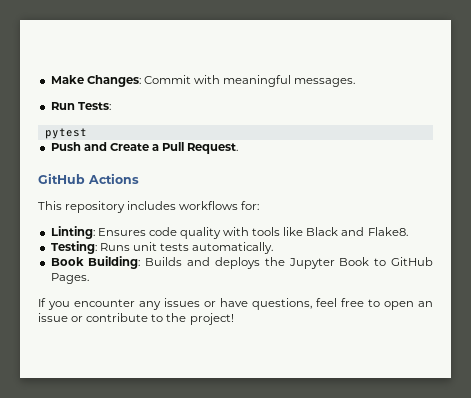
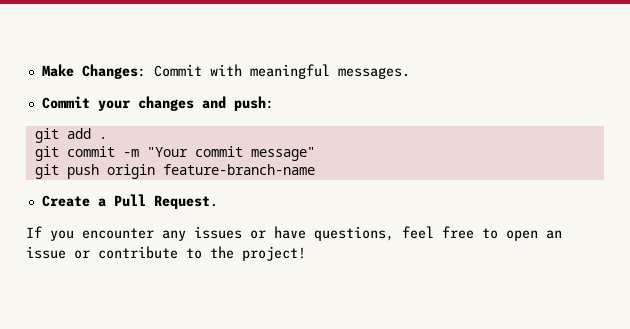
[50,102,111,110] [44,128,87,139] [50,142,239,154] [38,173,139,184] [38,201,260,213] [50,226,408,239] [50,241,274,254] [50,256,433,269] [50,273,89,284] Run Tests: // pytest // Push and Create a Pull Request. // GitHub Actions // This repository includes workflows for: // Linting: Ensures code quality with tools like Black and Flake8. // Testing: Runs unit tests automatically. // Book Building: Builds and deploys the Jupyter Book to GitHub Pages. -> [41,96,274,111] [34,128,107,143] [34,146,315,161] [34,164,315,179] [41,194,218,209] Commit your changes and push: // git add . // git commit -m "Your commit message" // git push origin feature-branch-name // Create a Pull Request.

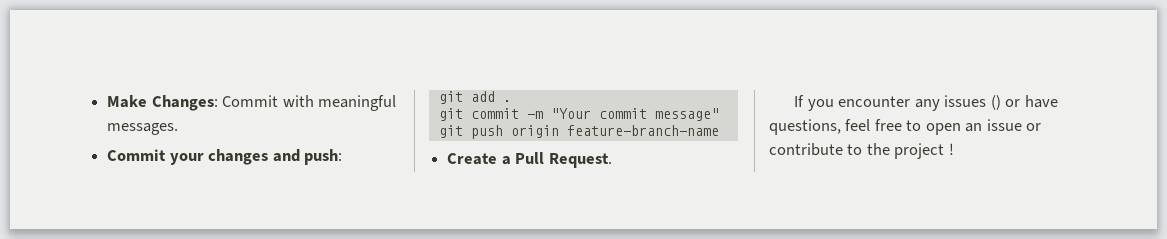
(242, 232) none -> [990,95,1001,110] ()
[242,246,306,261] project! -> [894,143,954,159] project !

